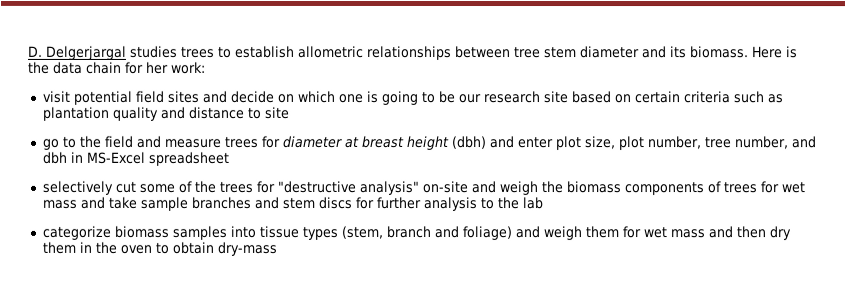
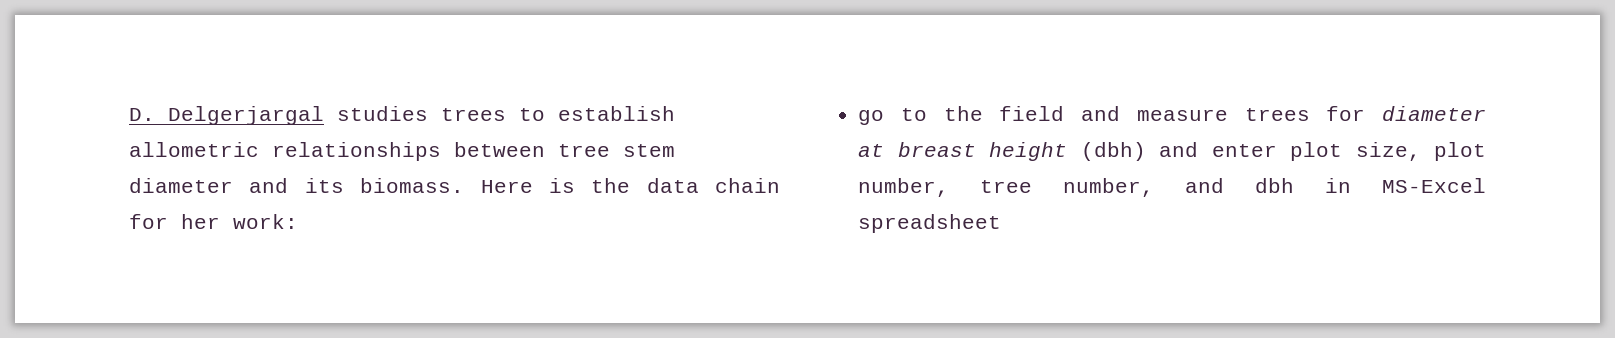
[42,90,784,105] [42,106,290,121] // visit potential field sites and decide on which one is going to be our research site based on certain criteria such as plantation quality and distance to site -> (298, 221) none
[41,180,805,196] [41,196,543,212] [41,225,791,241] [41,241,277,256] // selectively cut some of the trees for "destructive analysis" on-site and weigh the biomass components of trees for wet mass and take sample branches and stem discs for further analysis to the lab // categorize biomass samples into tissue types (stem, branch and foliage) and weigh them for wet mass and then dry them in the oven to obtain dry-mass -> (1002, 223) none

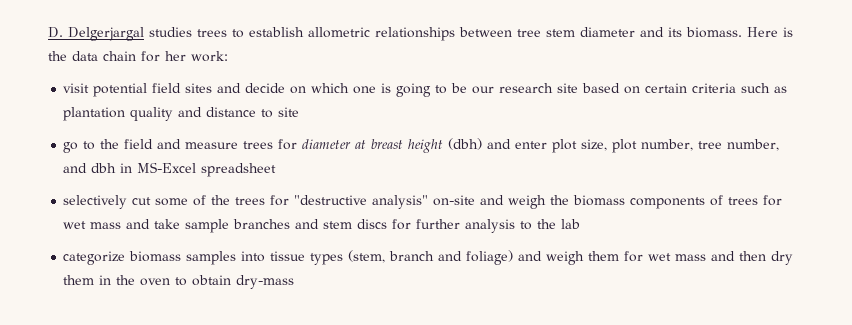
(298, 221) none -> [63,83,788,97] [63,107,300,121] // visit potential field sites and decide on which one is going to be our research site based on certain criteria such as plantation quality and distance to site
(1002, 223) none -> [63,195,783,209] [63,219,581,233] [63,250,794,265] [63,275,295,289] // selectively cut some of the trees for "destructive analysis" on-site and weigh the biomass components of trees for wet mass and take sample branches and stem discs for further analysis to the lab // categorize biomass samples into tissue types (stem, branch and foliage) and weigh them for wet mass and then dry them in the oven to obtain dry-mass

